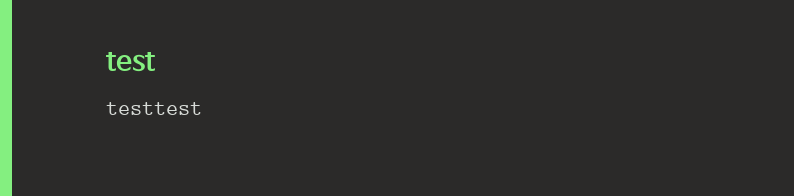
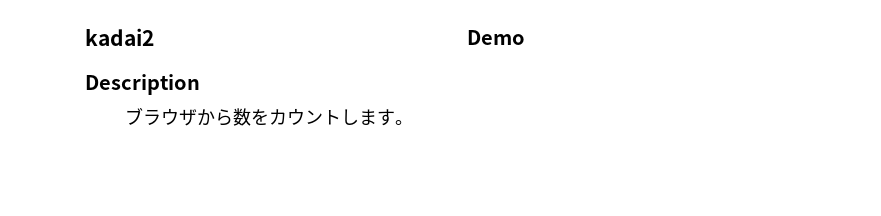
[106,52,155,72] [106,102,202,115] test // testtest -> [85,28,154,46] [85,74,200,95] [125,107,414,126] [467,30,525,45] kadai2 // Description // ブラウザから数をカウントします。 // Demo

